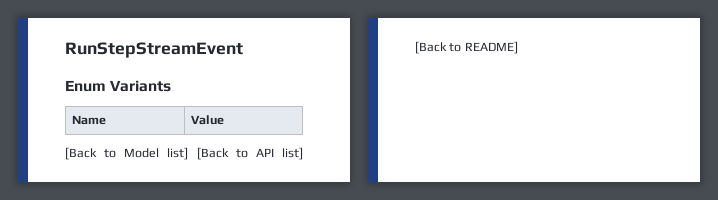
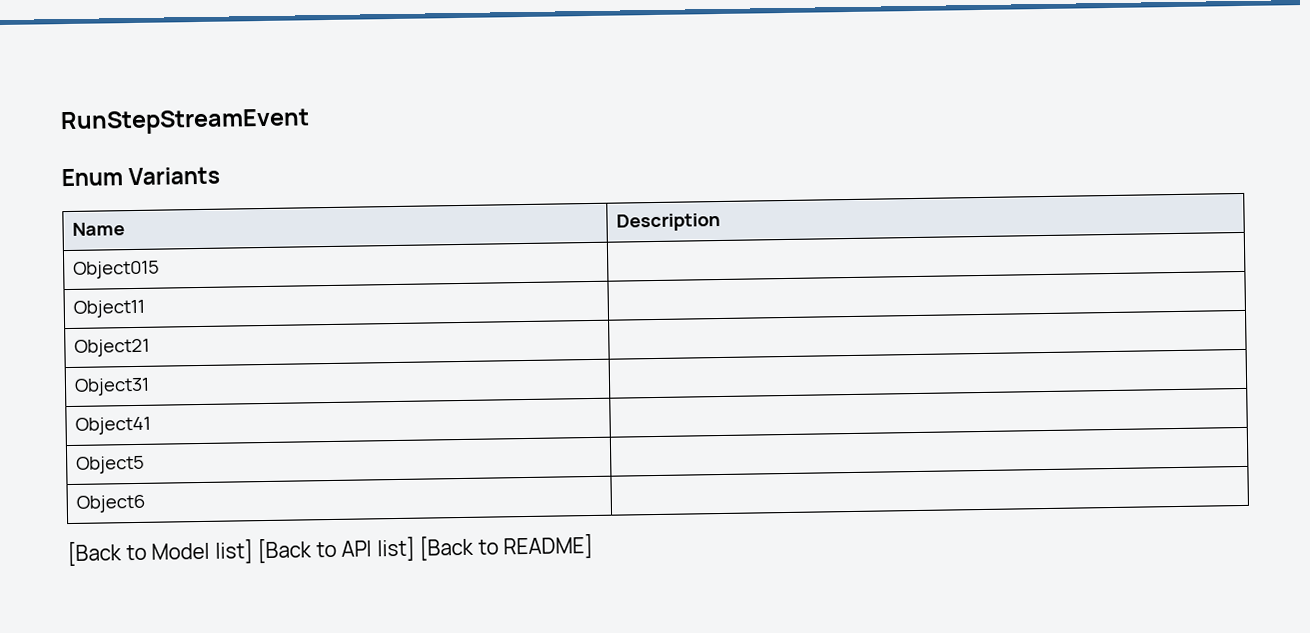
[190,115,224,125] Value -> [615,212,721,232] [72,260,160,279] [72,299,145,318] [73,338,150,357] [73,377,150,396] [74,416,151,435] [75,455,145,474] [75,494,145,513] Description // Object015 | // Object11 | // Object21 | // Object31 | // Object41 | // Object5 | // Object6 |

